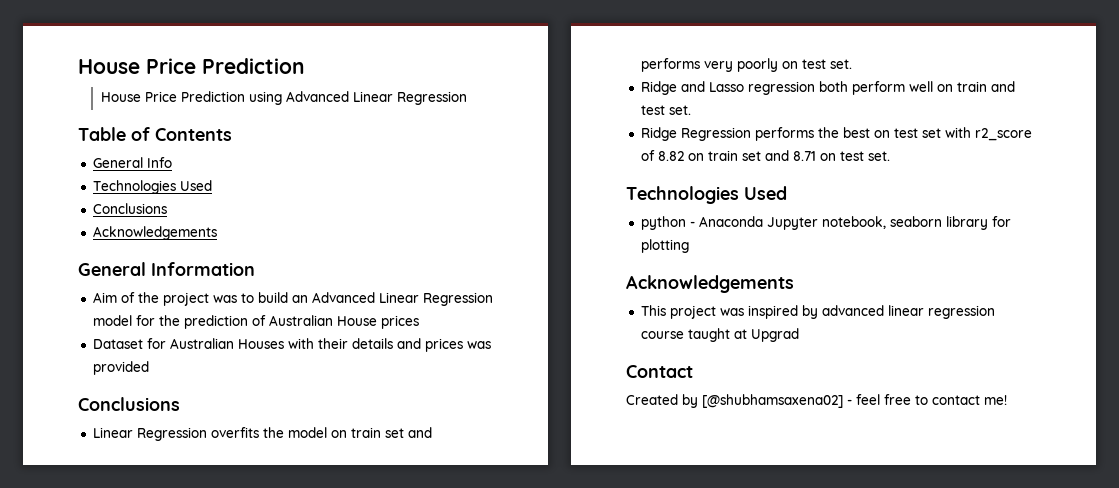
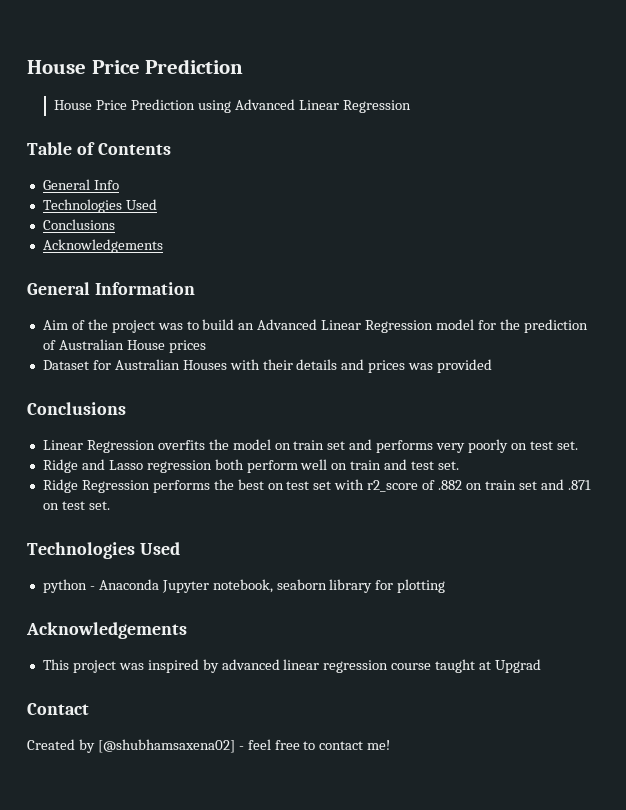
[657,150,816,161] 8.82 on train set and 8.71 -> [438,479,591,490] .882 on train set and .871

